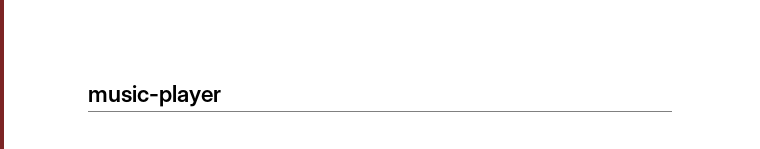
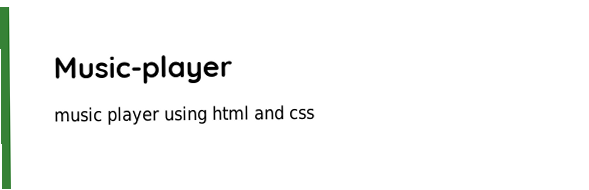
[88,85,221,107] music-player -> [53,54,233,85] [54,105,315,125] Music-player // music player using html and css

